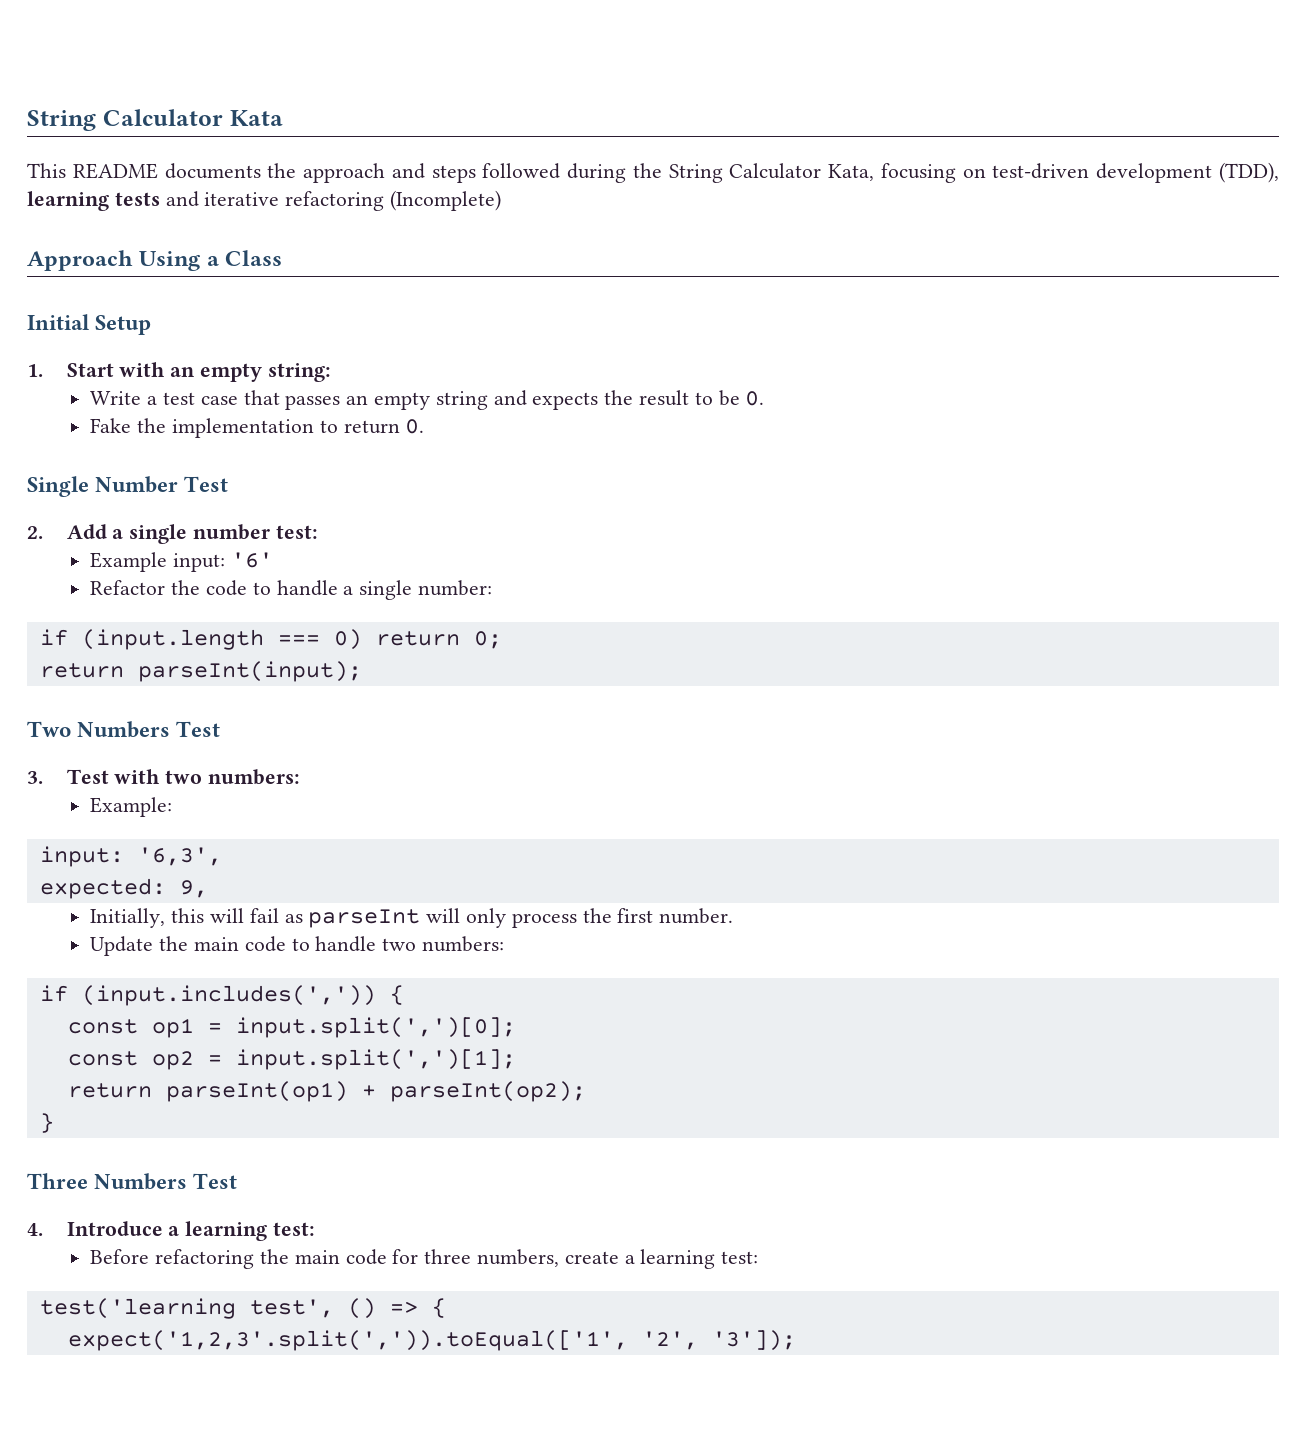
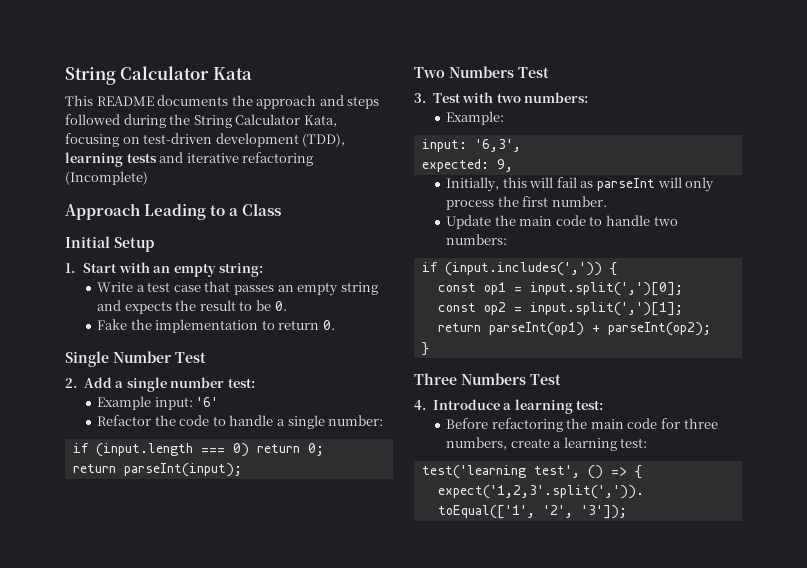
[139,251,201,271] Using -> [144,204,226,220] Leading to

